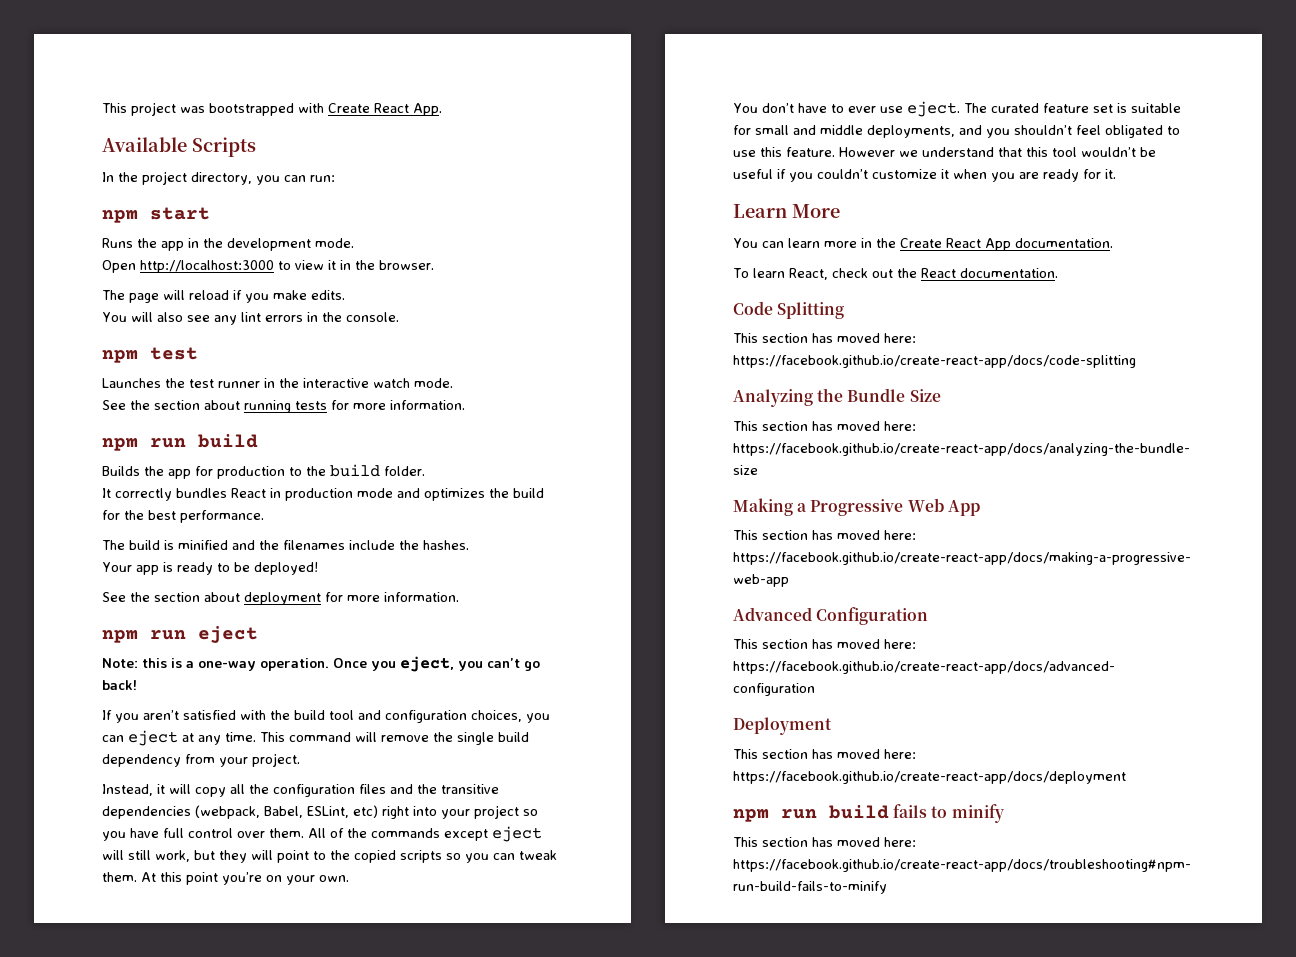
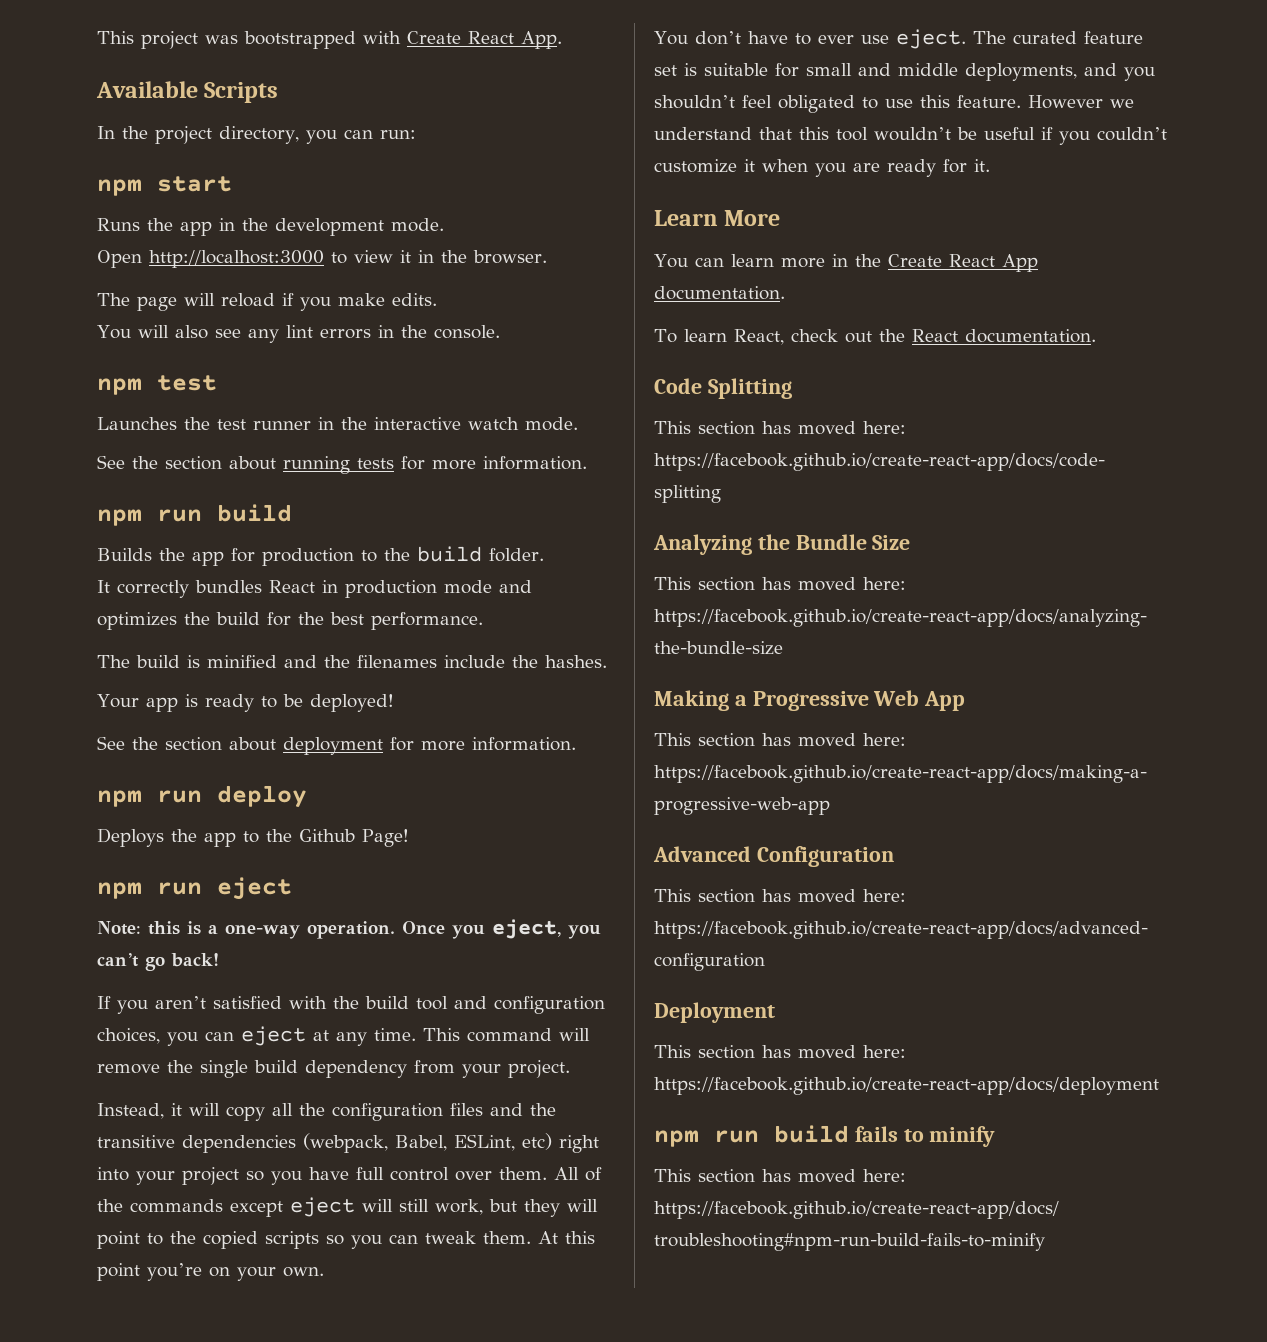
(459, 597) none -> [97,785,307,808] [97,828,409,847] // npm run deploy // Deploys the app to the Github Page!

